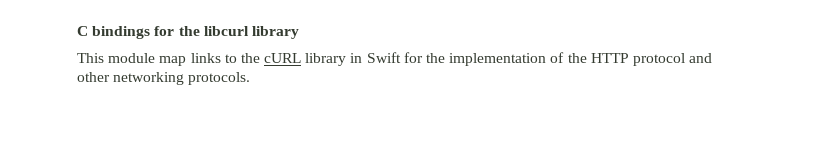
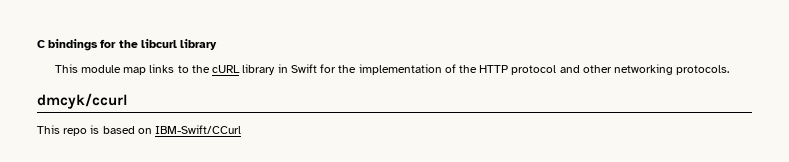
(251, 78) none -> [37,93,128,109] [37,125,242,136] // dmcyk/ccurl // This repo is based on IBM-Swift/CCurl

